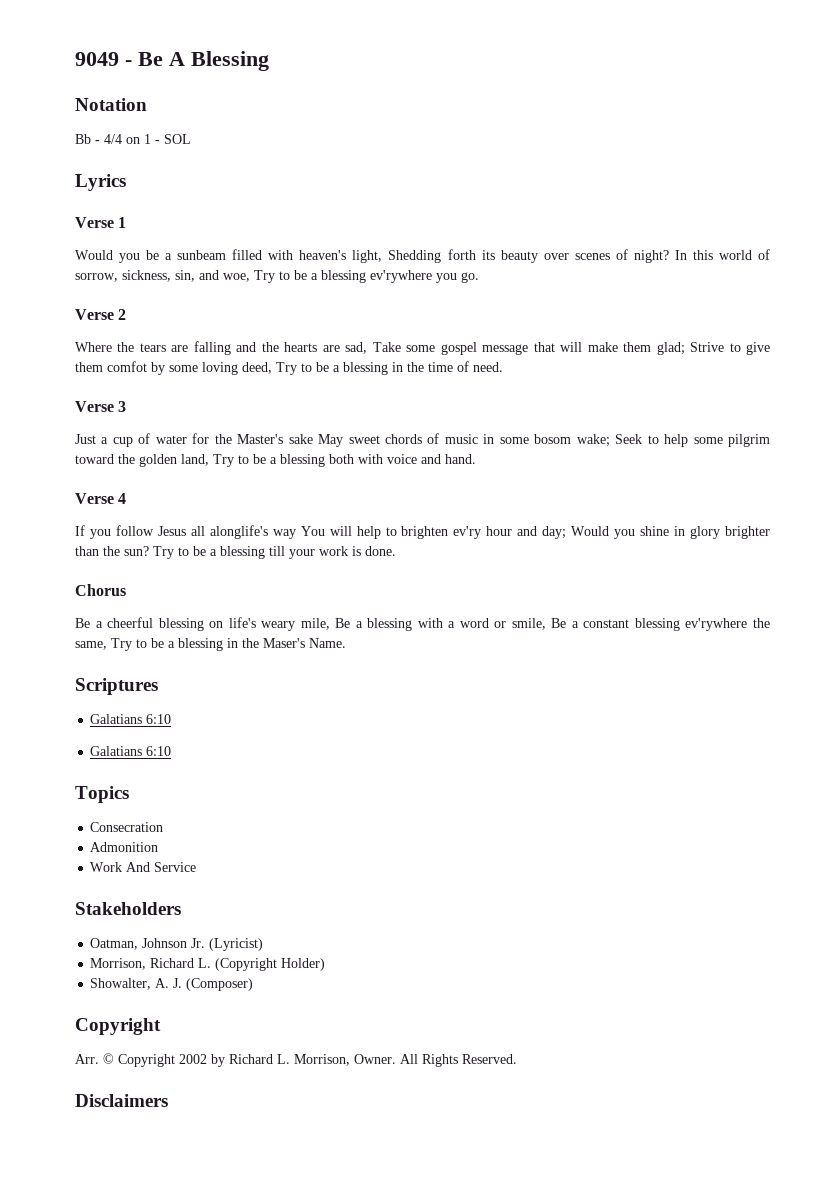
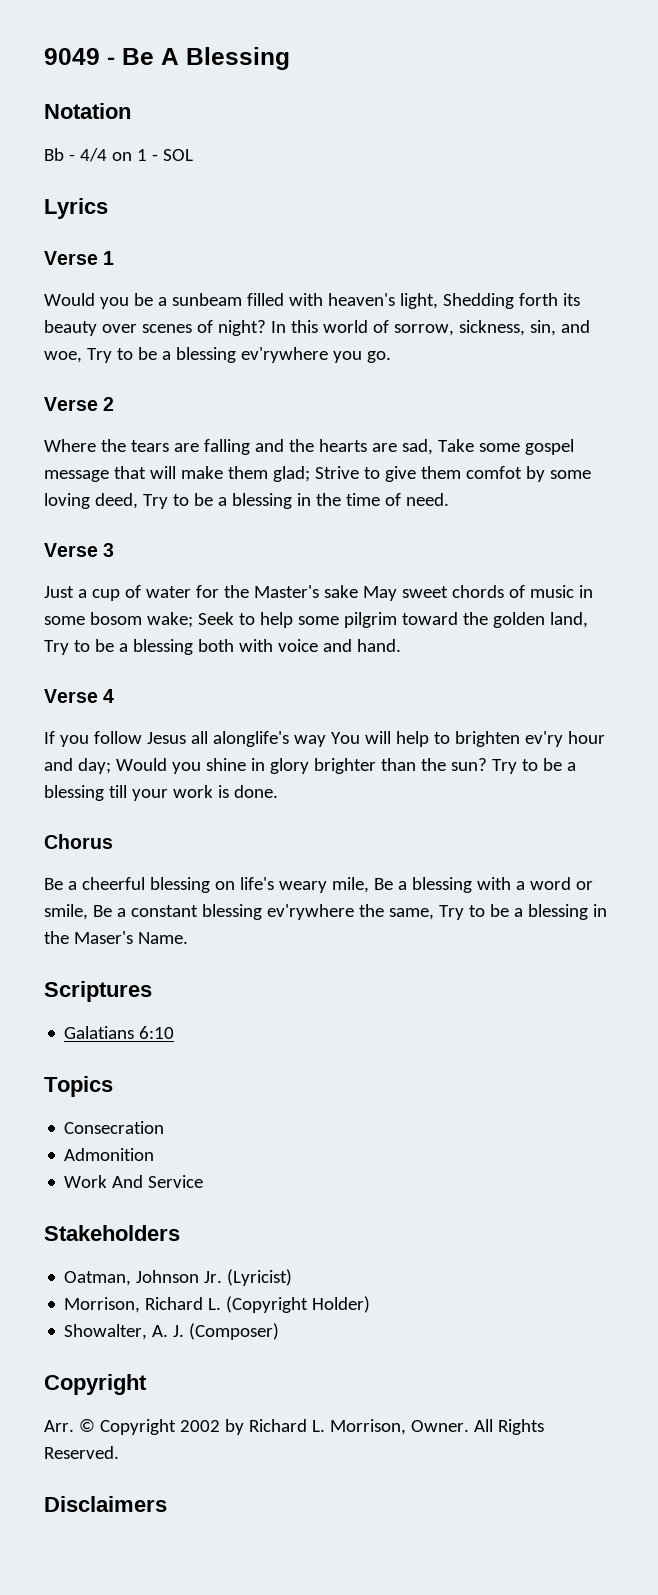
[90,746,172,756] // Galatians 6:10 -> (175, 1032) none

